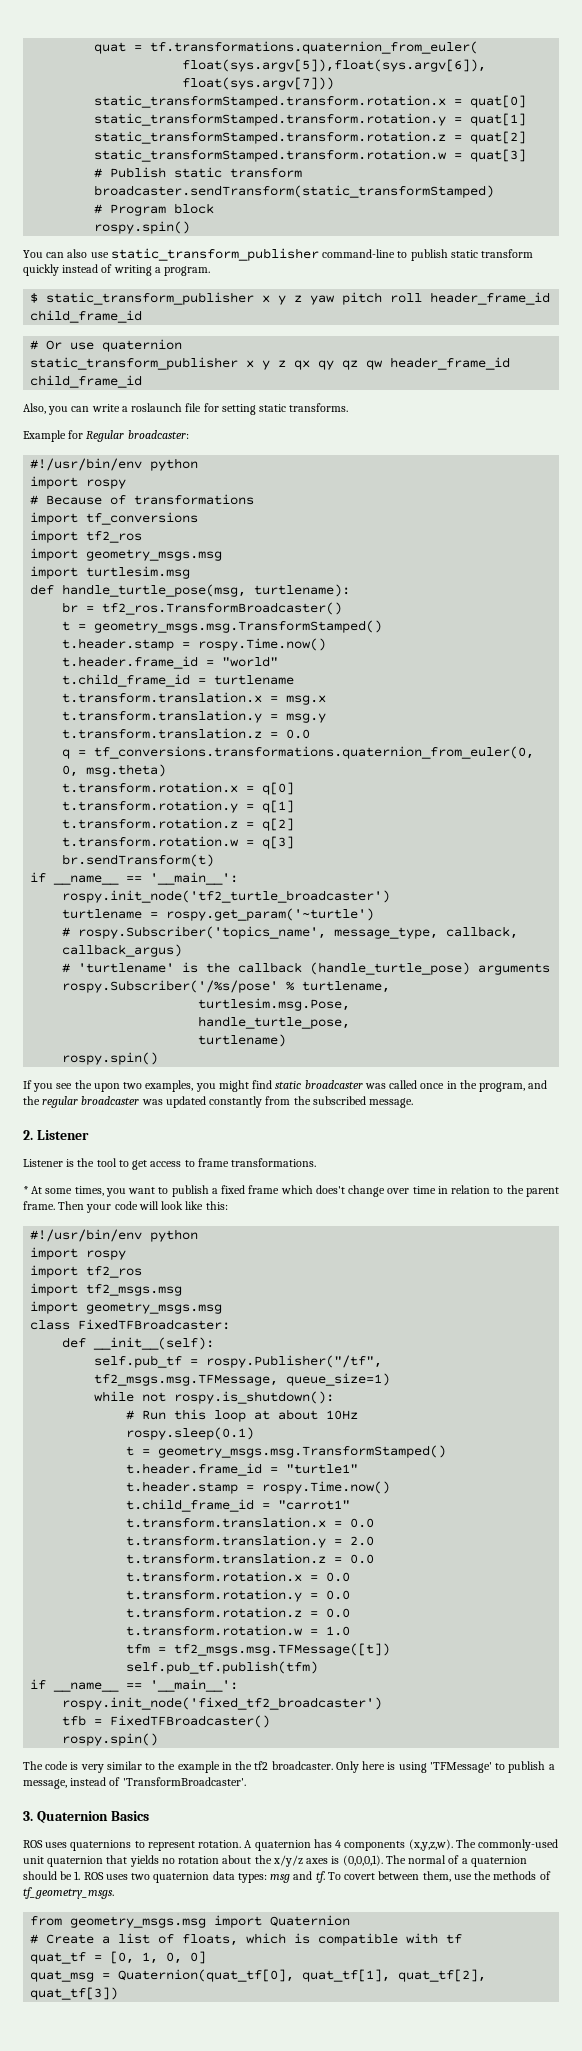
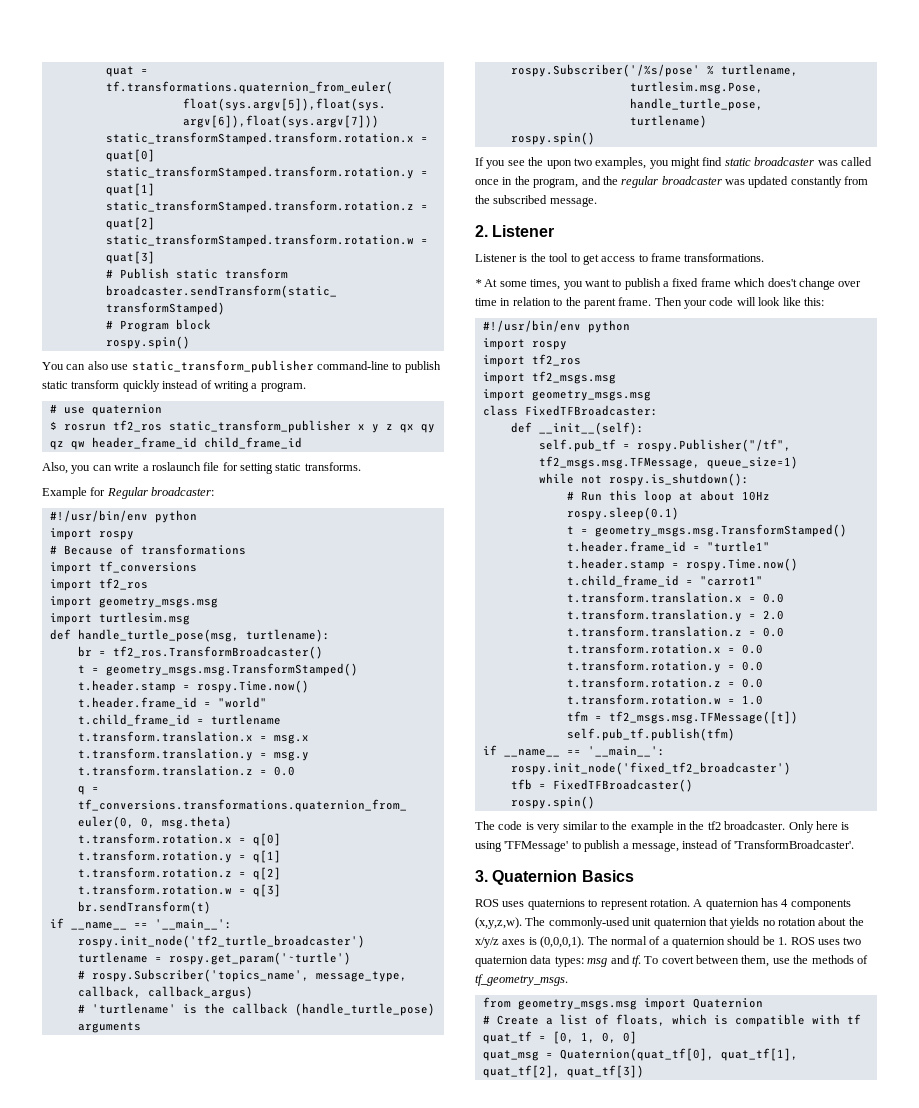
[30,292,551,305] [30,310,143,323] [30,340,63,350] // $ static_transform_publisher x y z yaw pitch roll header_frame_id child_frame_id // # Or -> [49,404,57,413] // #
(183, 345) none -> [49,420,162,432] $ rosrun tf2_ros

